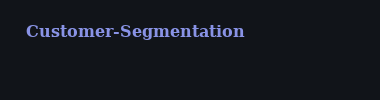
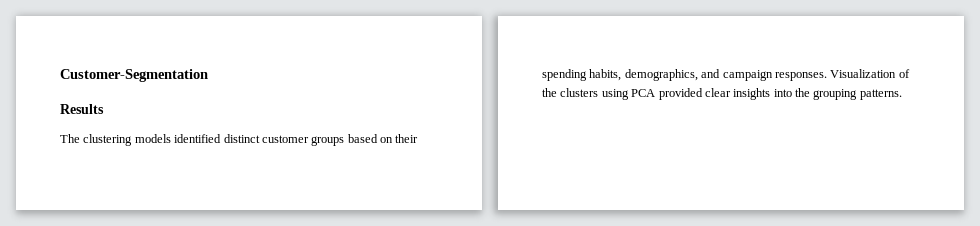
(245, 32) none -> [60,104,104,114] [60,134,419,146] [542,69,910,81] [542,88,902,100] // Results // The clustering models identified distinct customer groups based on their spending habits, demographics, and campaign responses. Visualization of the clusters using PCA provided clear insights into the grouping patterns.

